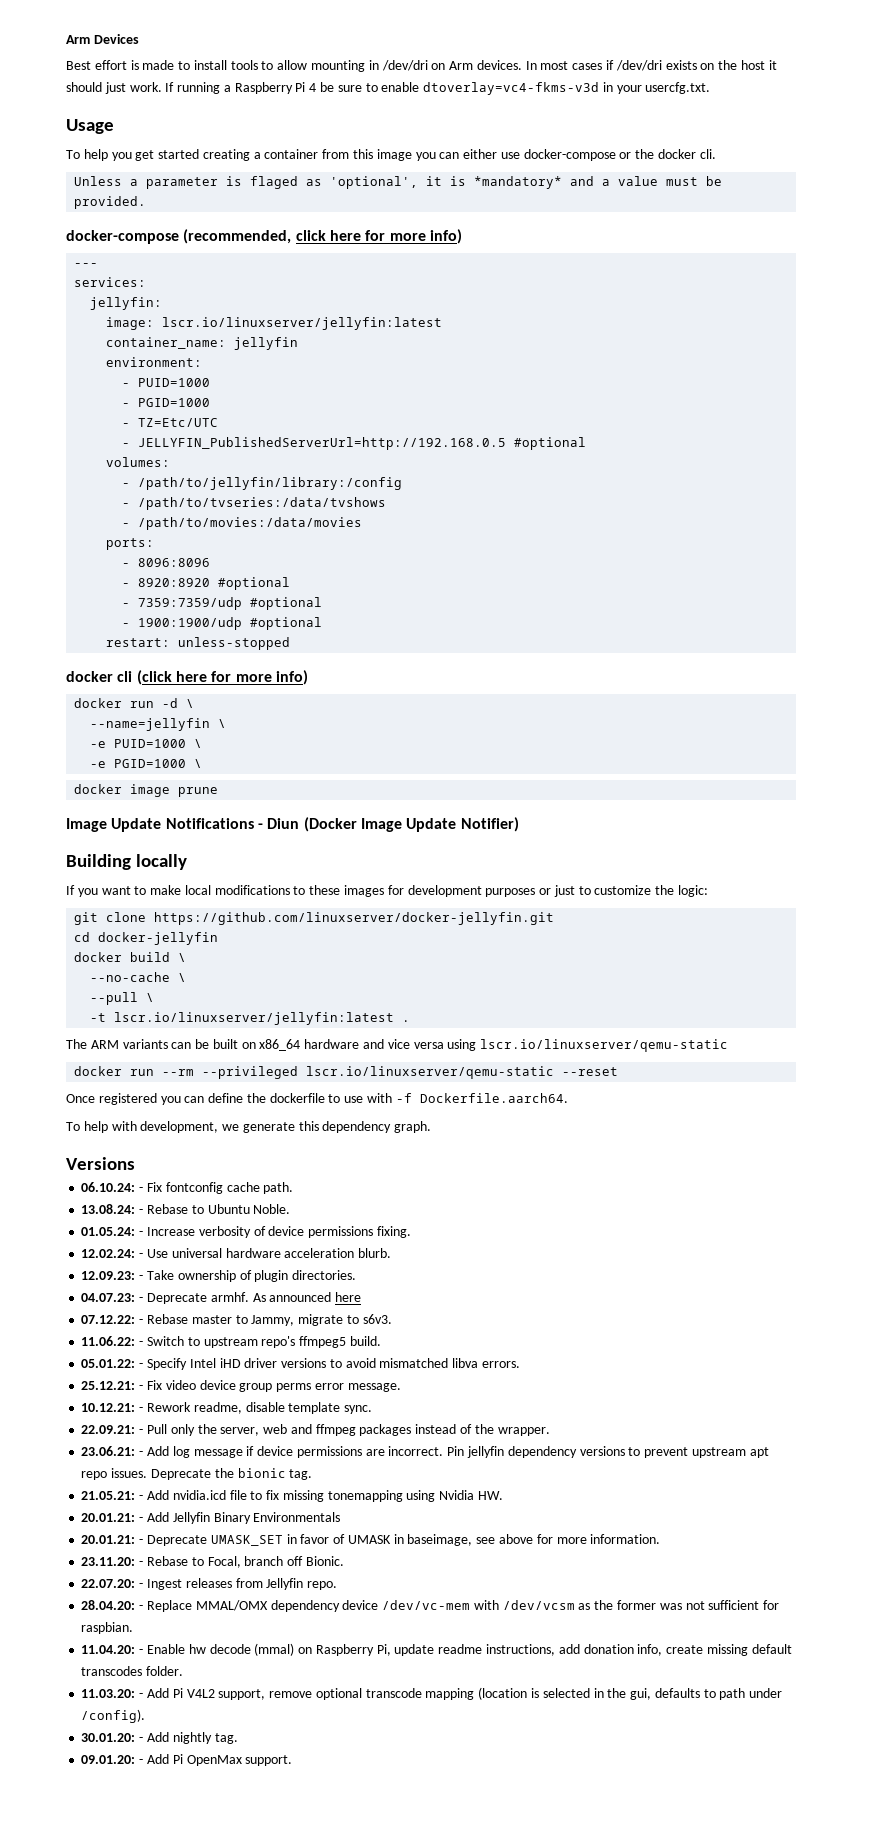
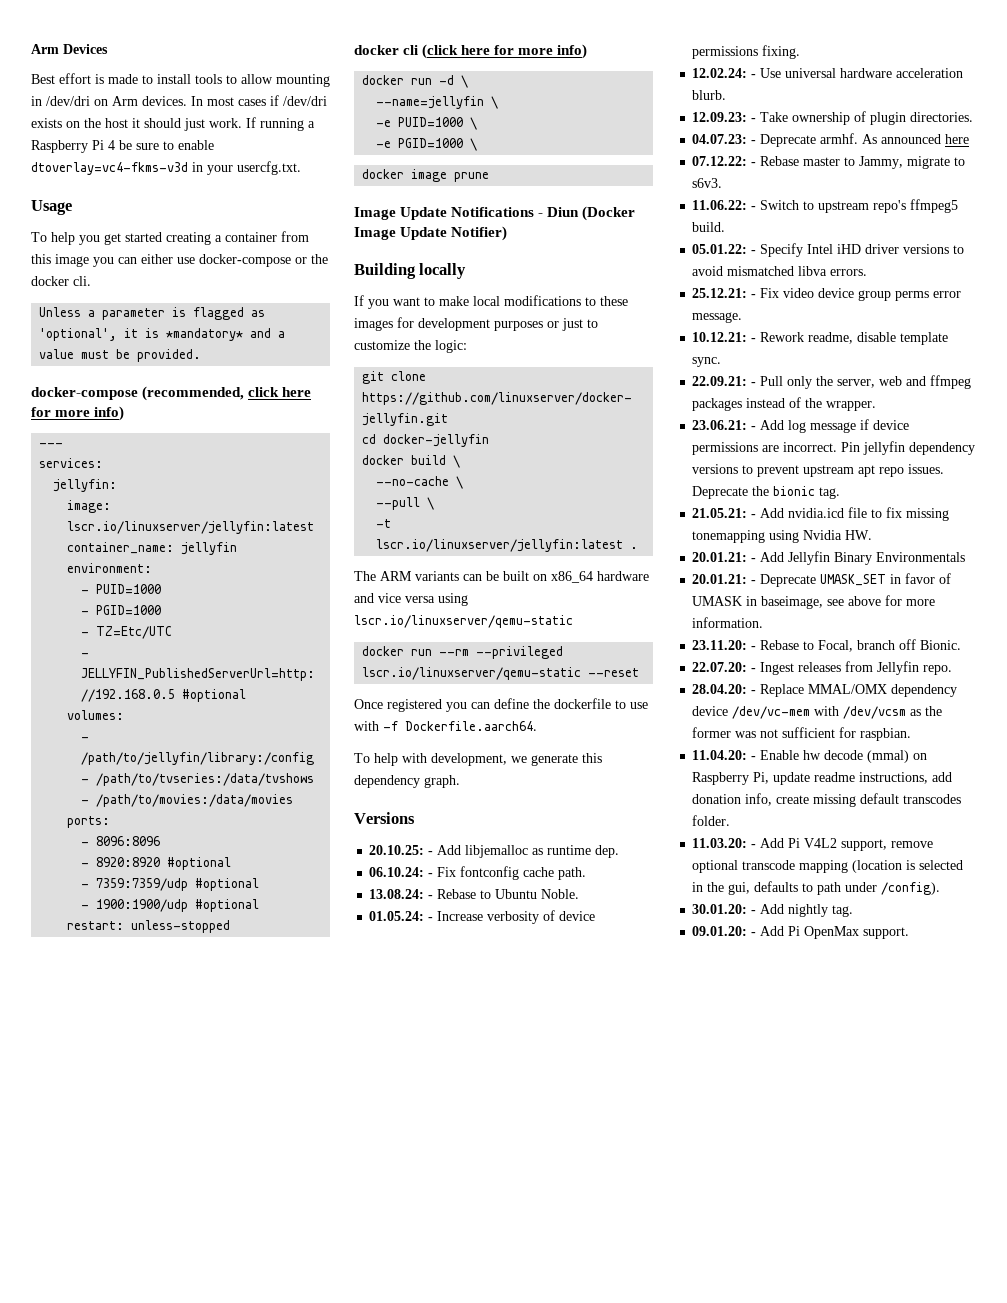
[250,176,299,189] flaged -> [193,307,245,320] flagged
(135, 1163) none -> [369,845,620,858] // 20.10.25: - Add libjemalloc as runtime dep.

